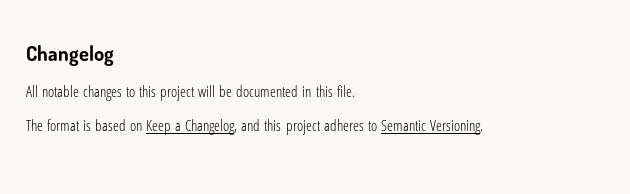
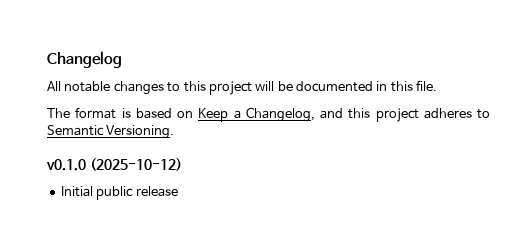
(483, 127) none -> [46,158,182,171] [60,186,178,200] // v0.1.0 (2025-10-12) // Initial public release

